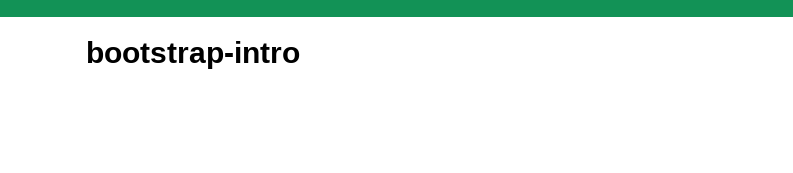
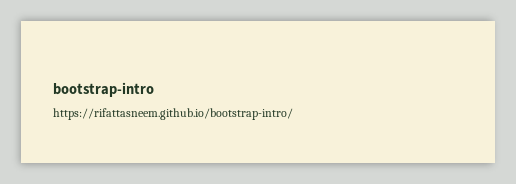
(300, 55) none -> [53,108,293,120] // https://rifattasneem.github.io/bootstrap-intro/

